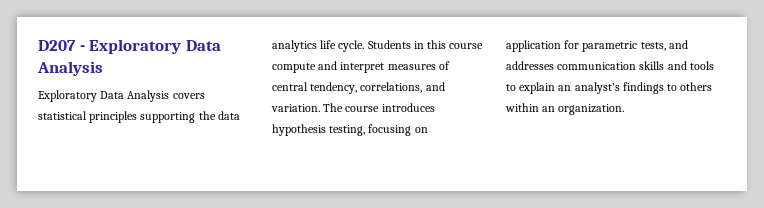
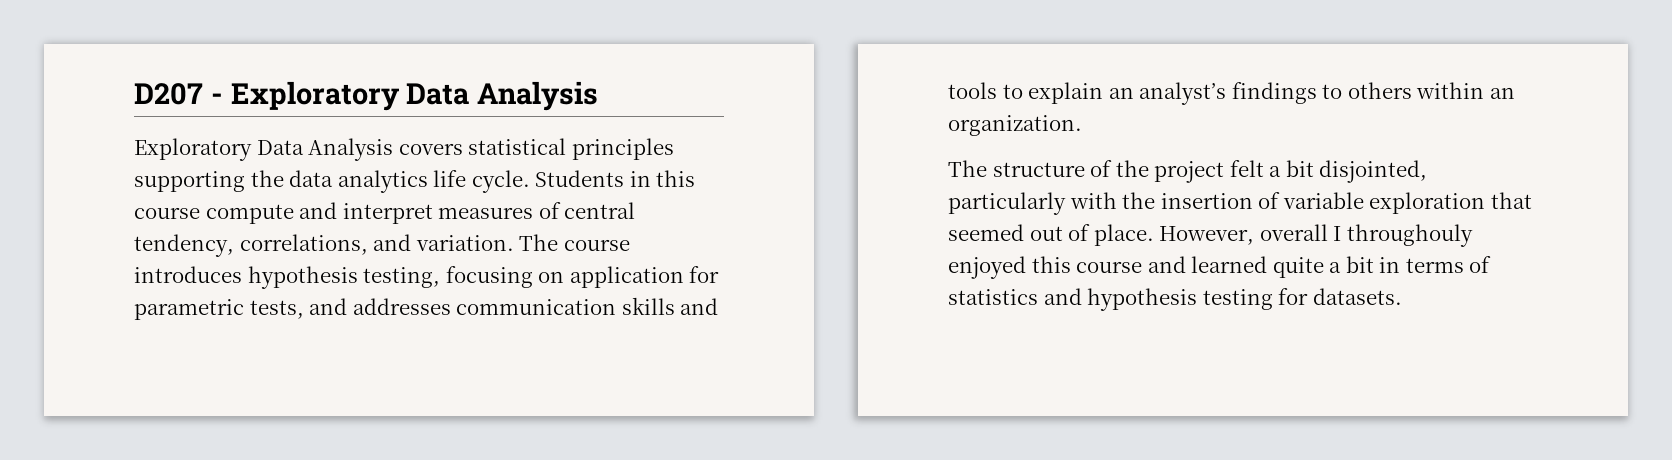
(625, 109) none -> [948,160,1428,183] [948,192,1532,215] [948,224,1473,247] [948,256,1492,279] [948,288,1402,311] // The structure of the project felt a bit disjointed, particularly with the insertion of variable exploration that seemed out of place. However, overall I throughouly enjoyed this course and learned quite a bit in terms of statistics and hypothesis testing for datasets.

